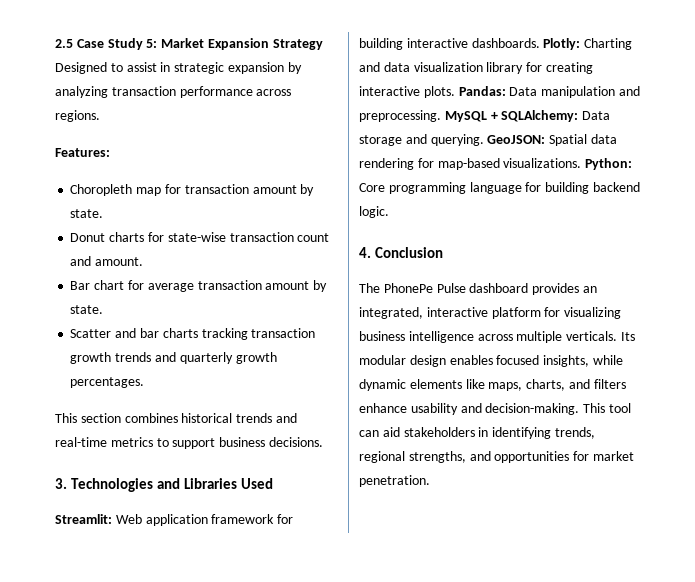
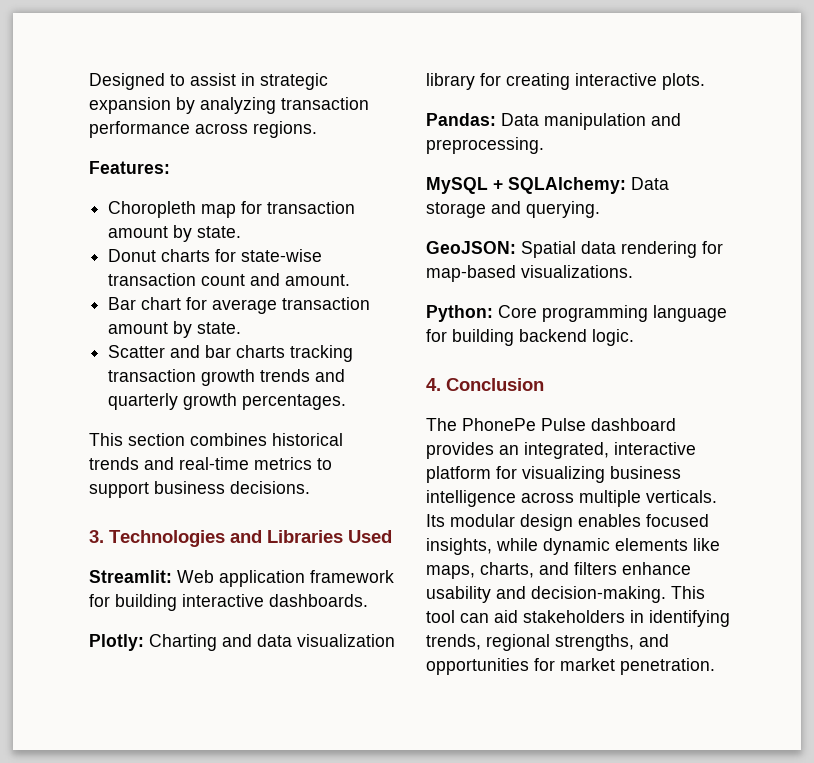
[55,38,323,50] 2.5 Case Study 5: Market Expansion Strategy -> (89, 81) none
(540, 43) none -> (368, 600) //
(455, 92) none -> (705, 81) //
(441, 116) none -> (544, 145) //
(484, 140) none -> (600, 209) //
(582, 163) none -> (633, 271) //

